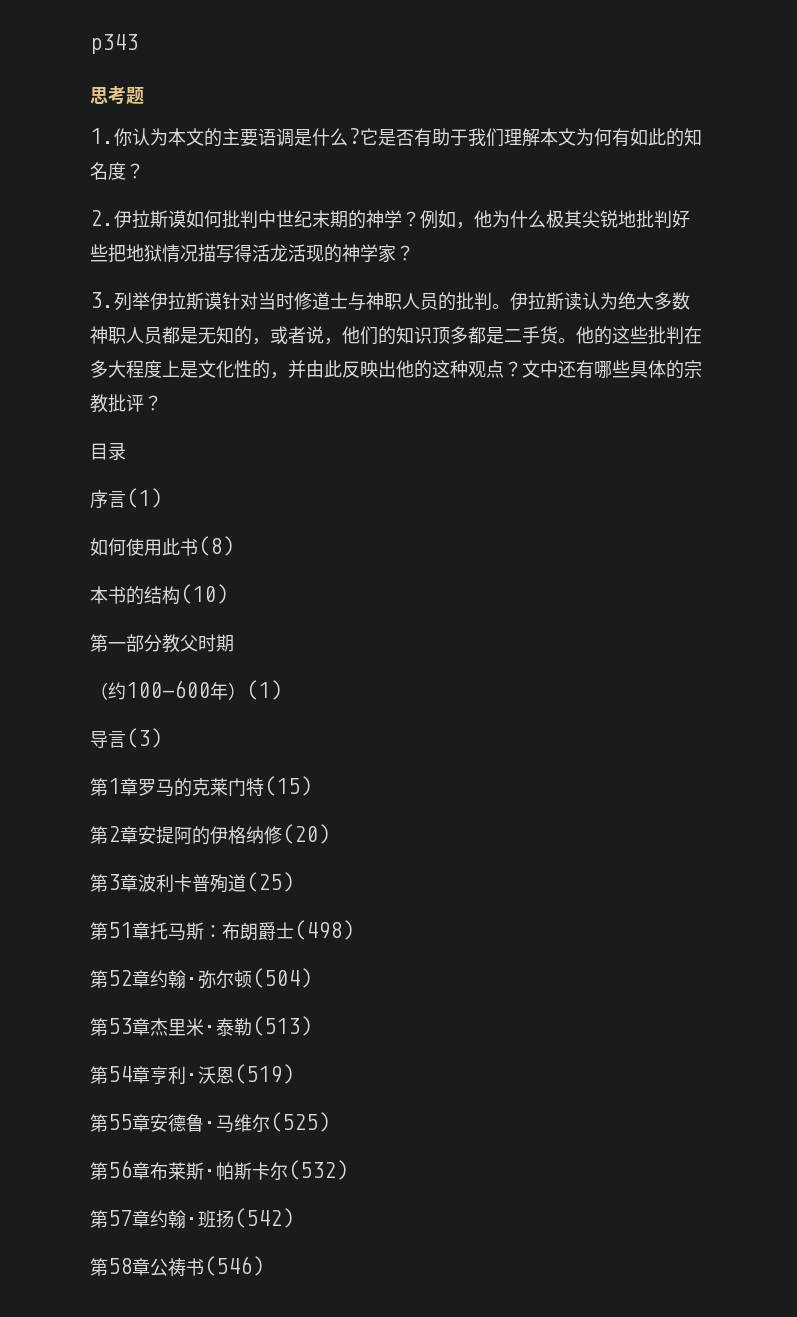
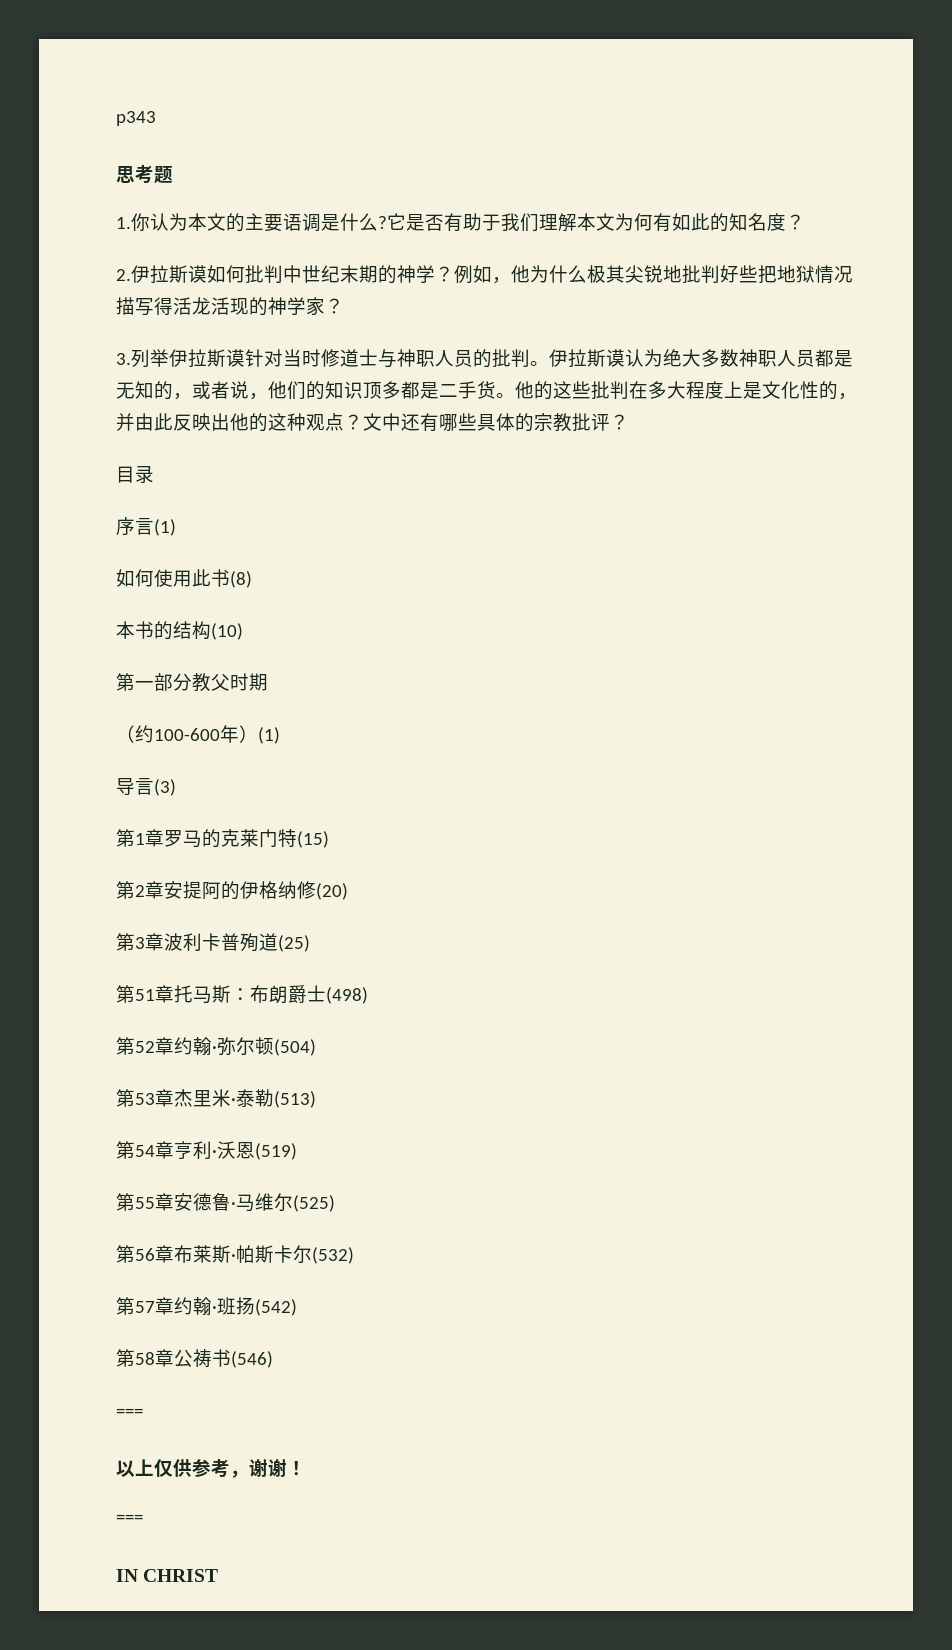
[564,292,582,310] 读 -> [606,349,625,367] 谟
(264, 1266) none -> [116,1408,143,1417] [116,1459,306,1478] [116,1514,143,1523] [116,1569,219,1582] // === // 以上仅供参考，谢谢！ // === // IN CHRIST

